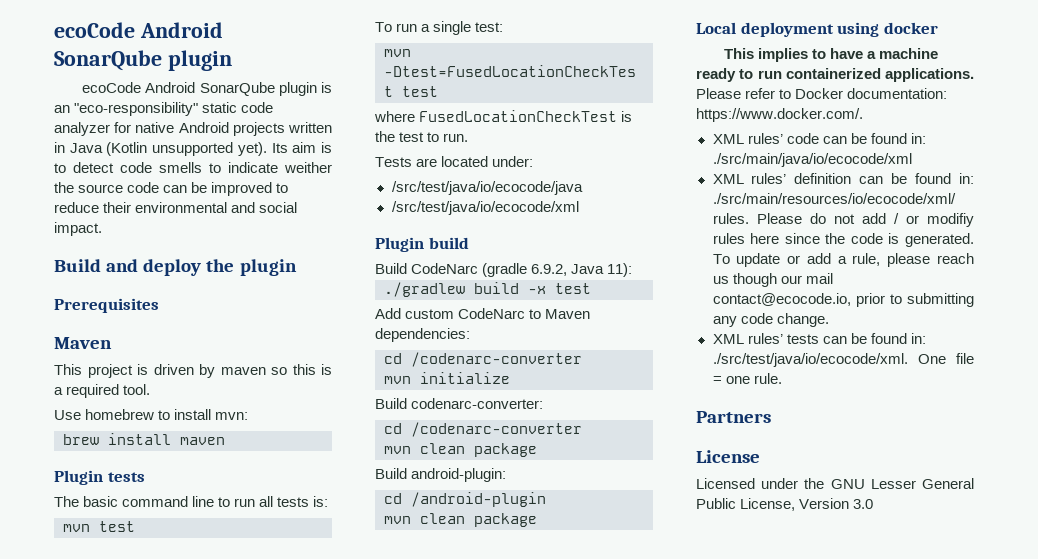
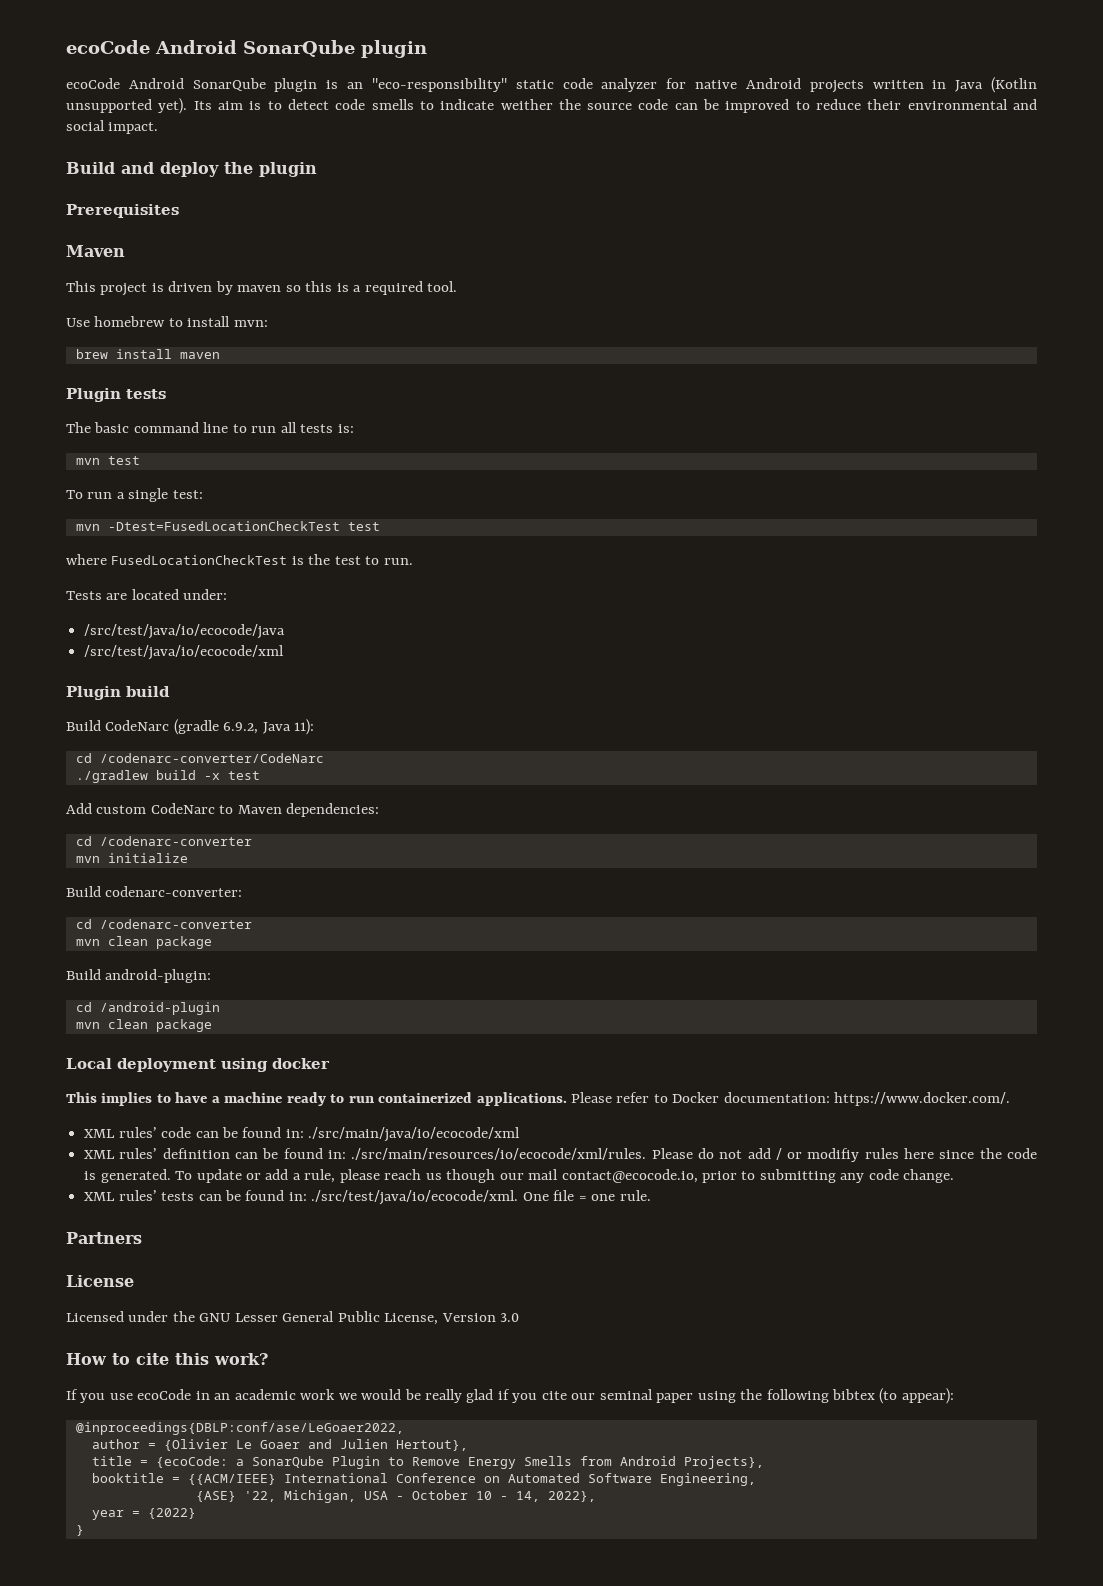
(633, 270) none -> [75,753,324,763] // cd /codenarc-converter/CodeNarc
(874, 504) none -> [66,1353,268,1365] [66,1388,954,1404] [75,1422,404,1435] [91,1439,468,1451] [91,1456,764,1469] [91,1473,756,1486] [195,1490,596,1503] [91,1508,196,1520] [75,1525,84,1536] // How to cite this work? // If you use ecoCode in an academic work we would be really glad if you cite our seminal paper using the following bibtex (to appear): // @inproceedings{DBLP:conf/ase/LeGoaer2022, // author = {Olivier Le Goaer and Julien Hertout}, // title = {ecoCode: a SonarQube Plugin to Remove Energy Smells from Android Projects}, // booktitle = {{ACM/IEEE} International Conference on Automated Software Engineering, // {ASE} '22, Michigan, USA - October 10 - 14, 2022}, // year = {2022} // }

